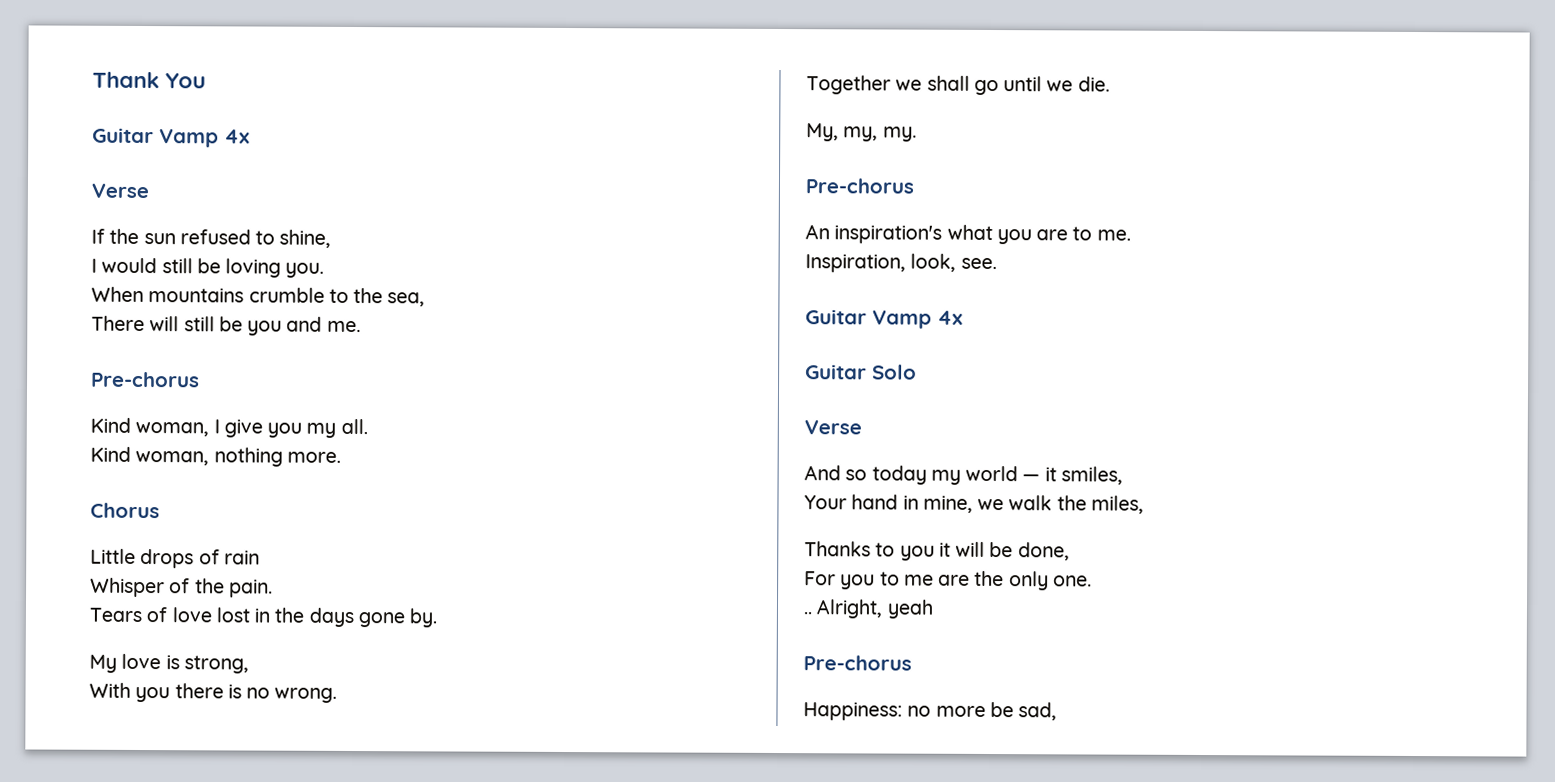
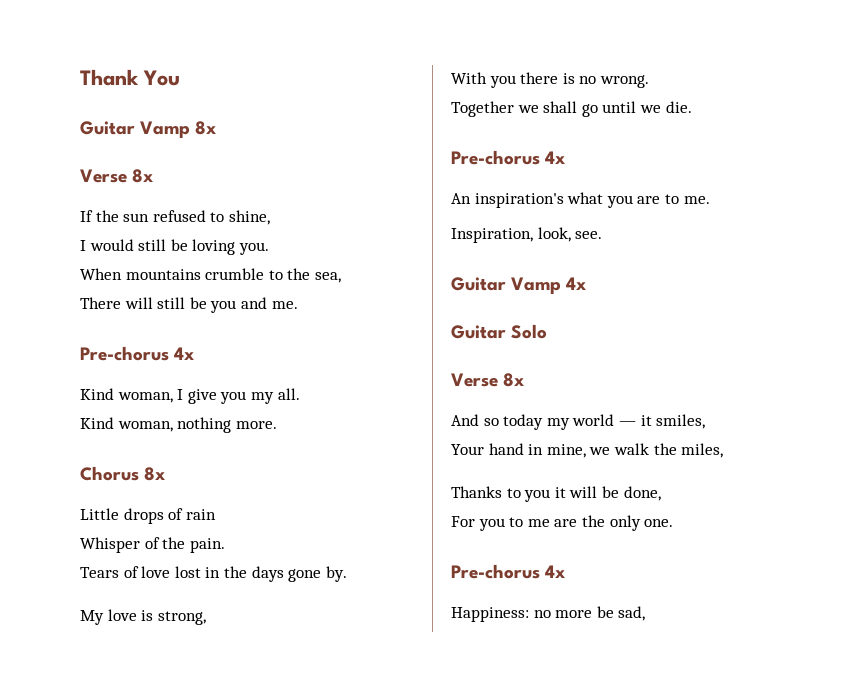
[224,129,250,144] [91,183,149,199] 4x // Verse -> [195,121,217,135] [80,169,154,183] 8x // Verse 8x
(200, 379) none -> [174,347,195,360] 4x
(160, 510) none -> [144,467,166,481] 8x
[806,123,917,142] [805,178,915,194] // My, my, my. // Pre-chorus -> [451,150,566,165] // Pre-chorus 4x
(862, 427) none -> [503,373,525,387] 8x
[803,599,934,619] [803,655,912,671] // .. Alright, yeah // Pre-chorus -> [451,564,566,579] // Pre-chorus 4x

